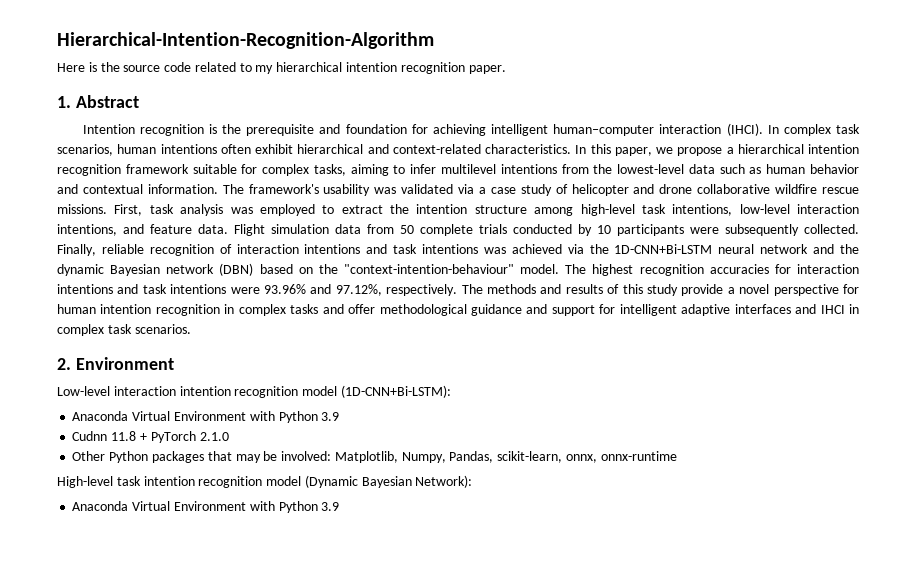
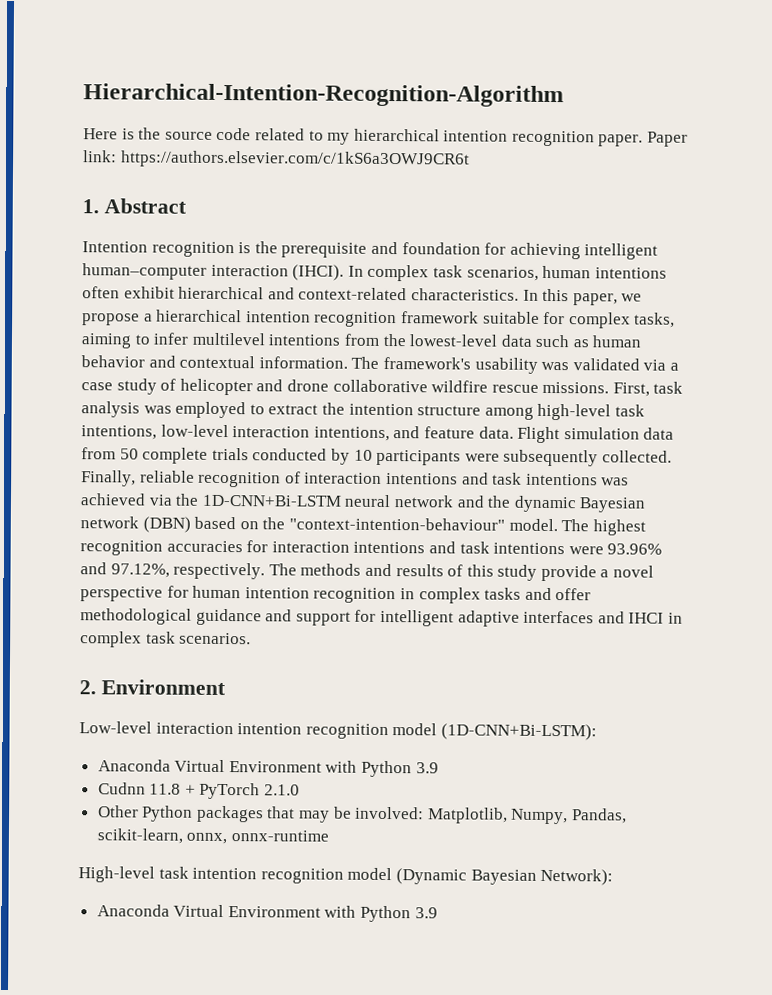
(506, 69) none -> [647,131,689,147] [83,150,470,169] Paper link: https://authors.elsevier.com/c/1kS6a3OWJ9CR6t

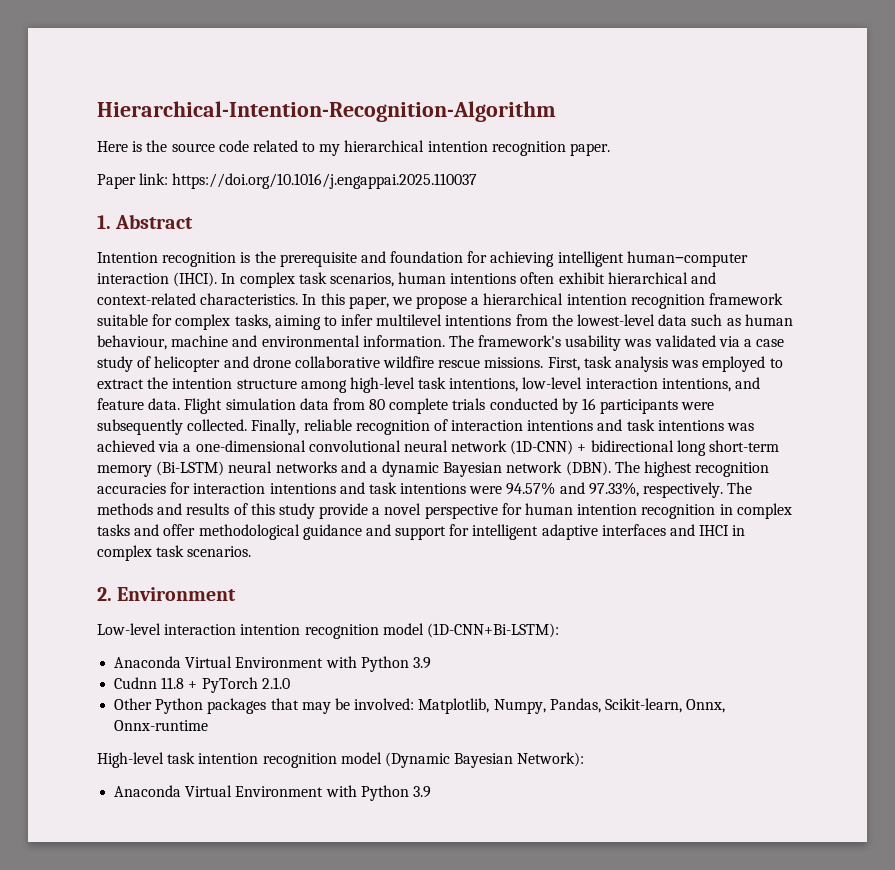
(644, 140) none -> (611, 149) //
[120,150,470,169] https://authors.elsevier.com/c/1kS6a3OWJ9CR6t -> [172,173,478,189] https://doi.org/10.1016/j.engappai.2025.110037
[81,355,256,369] behavior and contextual -> [97,335,360,350] behaviour, machine and environmental
[119,448,139,460] 50 -> [369,399,386,410] 80
[353,449,373,461] 10 -> [582,398,597,410] 16
[175,493,647,513] [80,516,558,533] the 1D-CNN+Bi-LSTM neural network and the dynamic Bayesian network (DBN) based on the "context-intention-behaviour" model. -> [183,440,780,456] [97,461,611,477] a one-dimensional convolutional neural network (1D-CNN) + bidirectional long short-term memory (Bi-LSTM) neural networks and a dynamic Bayesian network (DBN).
[607,543,663,555] [80,562,170,578] 93.96% and 97.12%, -> [506,482,639,497] 94.57% and 97.33%,
[96,828,329,845] scikit-learn, onnx, onnx-runtime -> [604,698,726,713] [114,720,209,731] Scikit-learn, Onnx, Onnx-runtime

